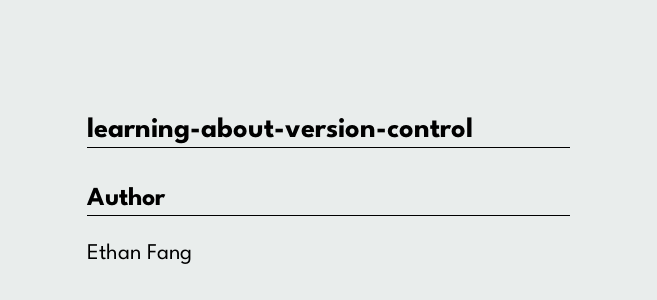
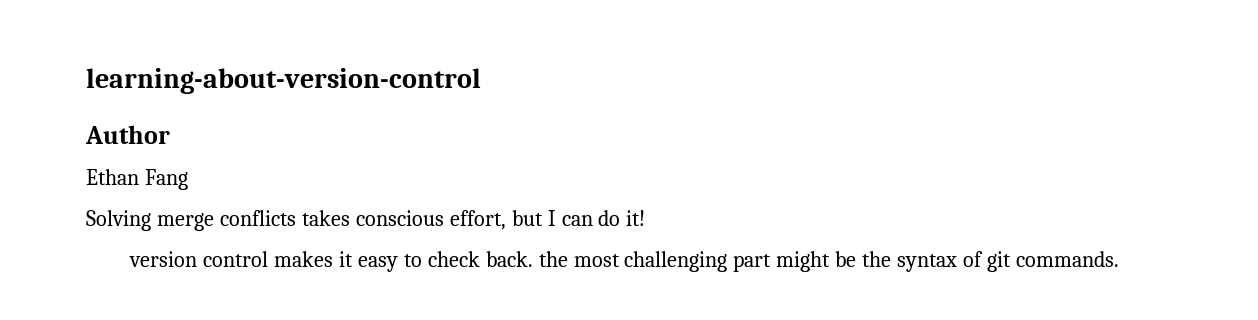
(193, 254) none -> [86,210,646,231] [129,251,1119,272] // Solving merge conflicts takes conscious effort, but I can do it! // version control makes it easy to check back. the most challenging part might be the syntax of git commands.

